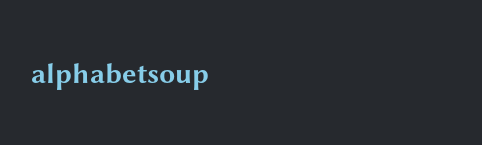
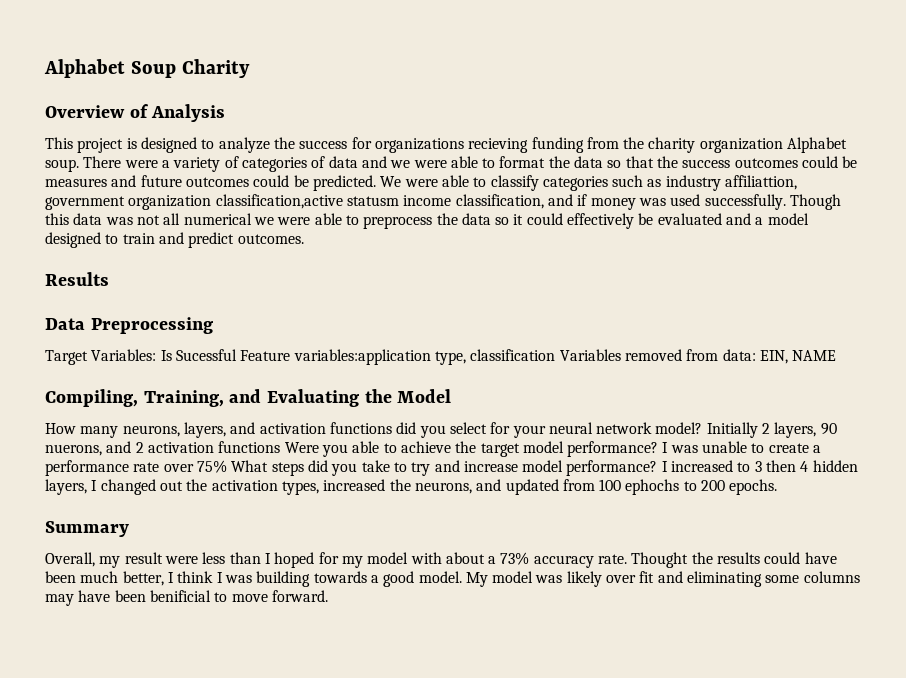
[31,63,209,90] alphabetsoup -> [44,59,250,78] [45,104,226,122] [45,137,848,153] [45,156,858,172] [45,175,798,191] [45,194,841,210] [45,213,809,229] [45,232,304,248] [45,272,109,286] [45,317,213,334] [45,349,837,365] [45,389,452,407] [45,422,837,438] [45,441,822,457] [45,460,858,476] [45,479,778,495] [45,521,129,537] [45,552,837,568] [45,571,860,587] [45,590,328,606] Alphabet Soup Charity // Overview of Analysis // This project is designed to analyze the success for organizations recieving funding from the charity organization Alphabet soup. There were a variety of categories of data and we were able to format the data so that the success outcomes could be measures and future outcomes could be predicted. We were able to classify categories such as industry affiliattion, government organization classification,active statusm income classification, and if money was used successfully. Though this data was not all numerical we were able to preprocess the data so it could effectively be evaluated and a model designed to train and predict outcomes. // Results // Data Preprocessing // Target Variables: Is Sucessful Feature variables:application type, classification Variables removed from data: EIN, NAME // Compiling, Training, and Evaluating the Model // How many neurons, layers, and activation functions did you select for your neural network model? Initially 2 layers, 90 nuerons, and 2 activation functions Were you able to achieve the target model performance? I was unable to create a performance rate over 75% What steps did you take to try and increase model performance? I increased to 3 then 4 hidden layers, I changed out the activation types, increased the neurons, and updated from 100 ephochs to 200 epochs. // Summary // Overall, my result were less than I hoped for my model with about a 73% accuracy rate. Thought the results could have been much better, I think I was building towards a good model. My model was likely over fit and eliminating some columns may have been benificial to move forward.

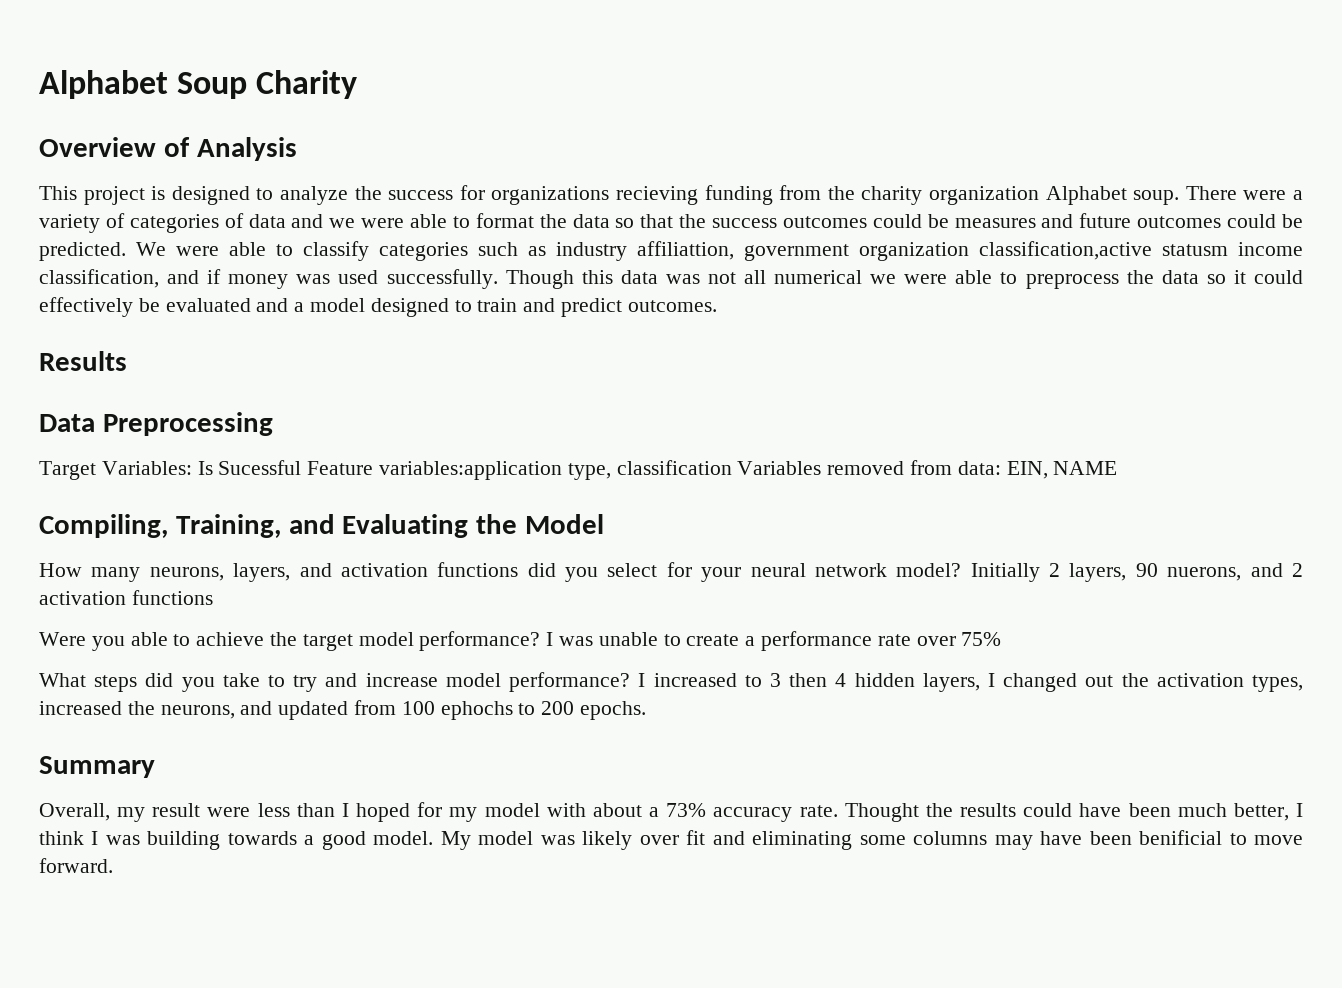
(281, 447) none -> (213, 597) //
(227, 466) none -> (1002, 639) //

